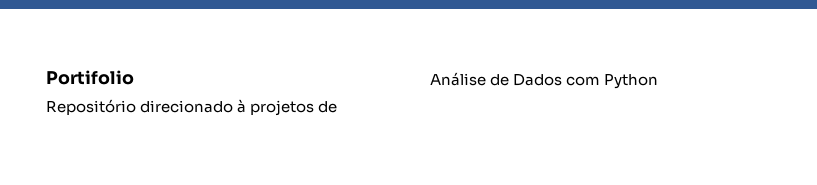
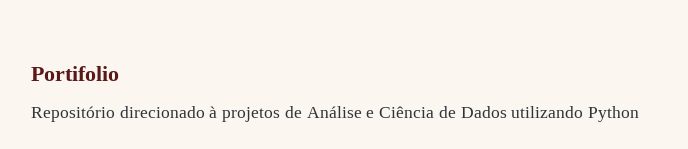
(486, 79) none -> [366,106,435,118] e Ciência
[566,76,601,86] com -> [511,106,584,118] utilizando

